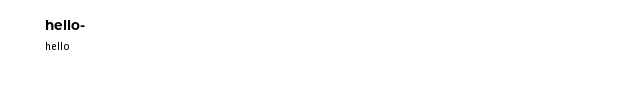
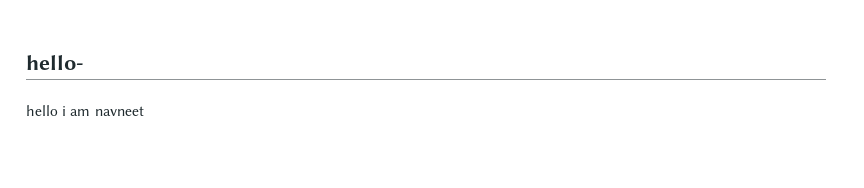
(70, 46) none -> [62,106,144,116] i am navneet

